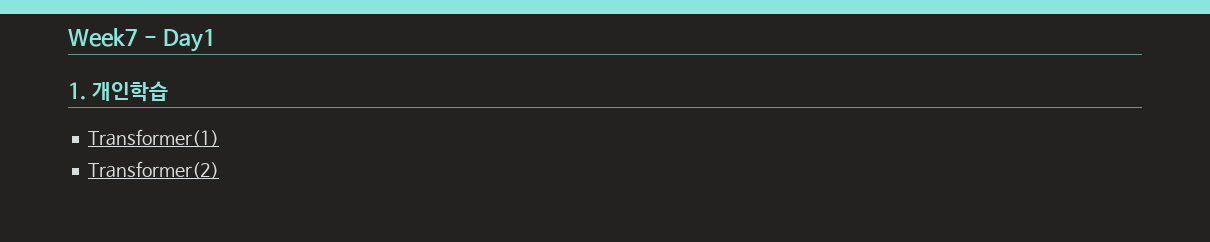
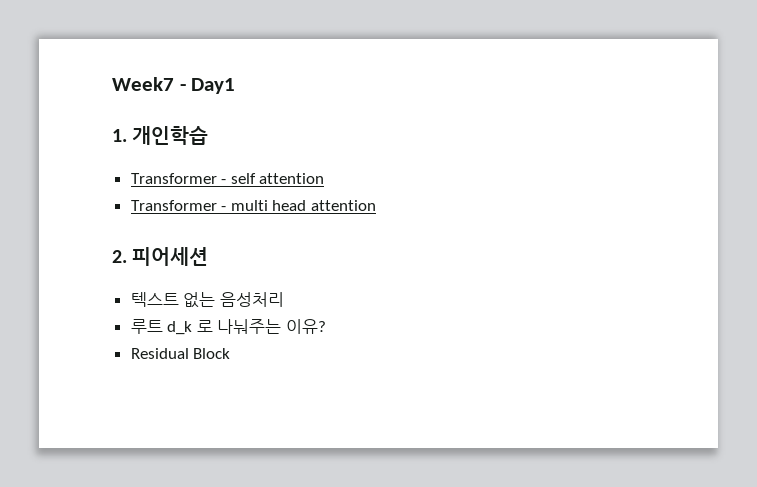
[87,129,219,147] [87,161,219,179] Transformer(1) // Transformer(2) -> [130,173,325,184] [130,200,377,211] [112,247,209,266] [130,292,284,308] [130,319,327,335] [130,348,231,359] Transformer - self attention // Transformer - multi head attention // 2. 피어세션 // 텍스트 없는 음성처리 // 루트 d_k 로 나눠주는 이유? // Residual Block

